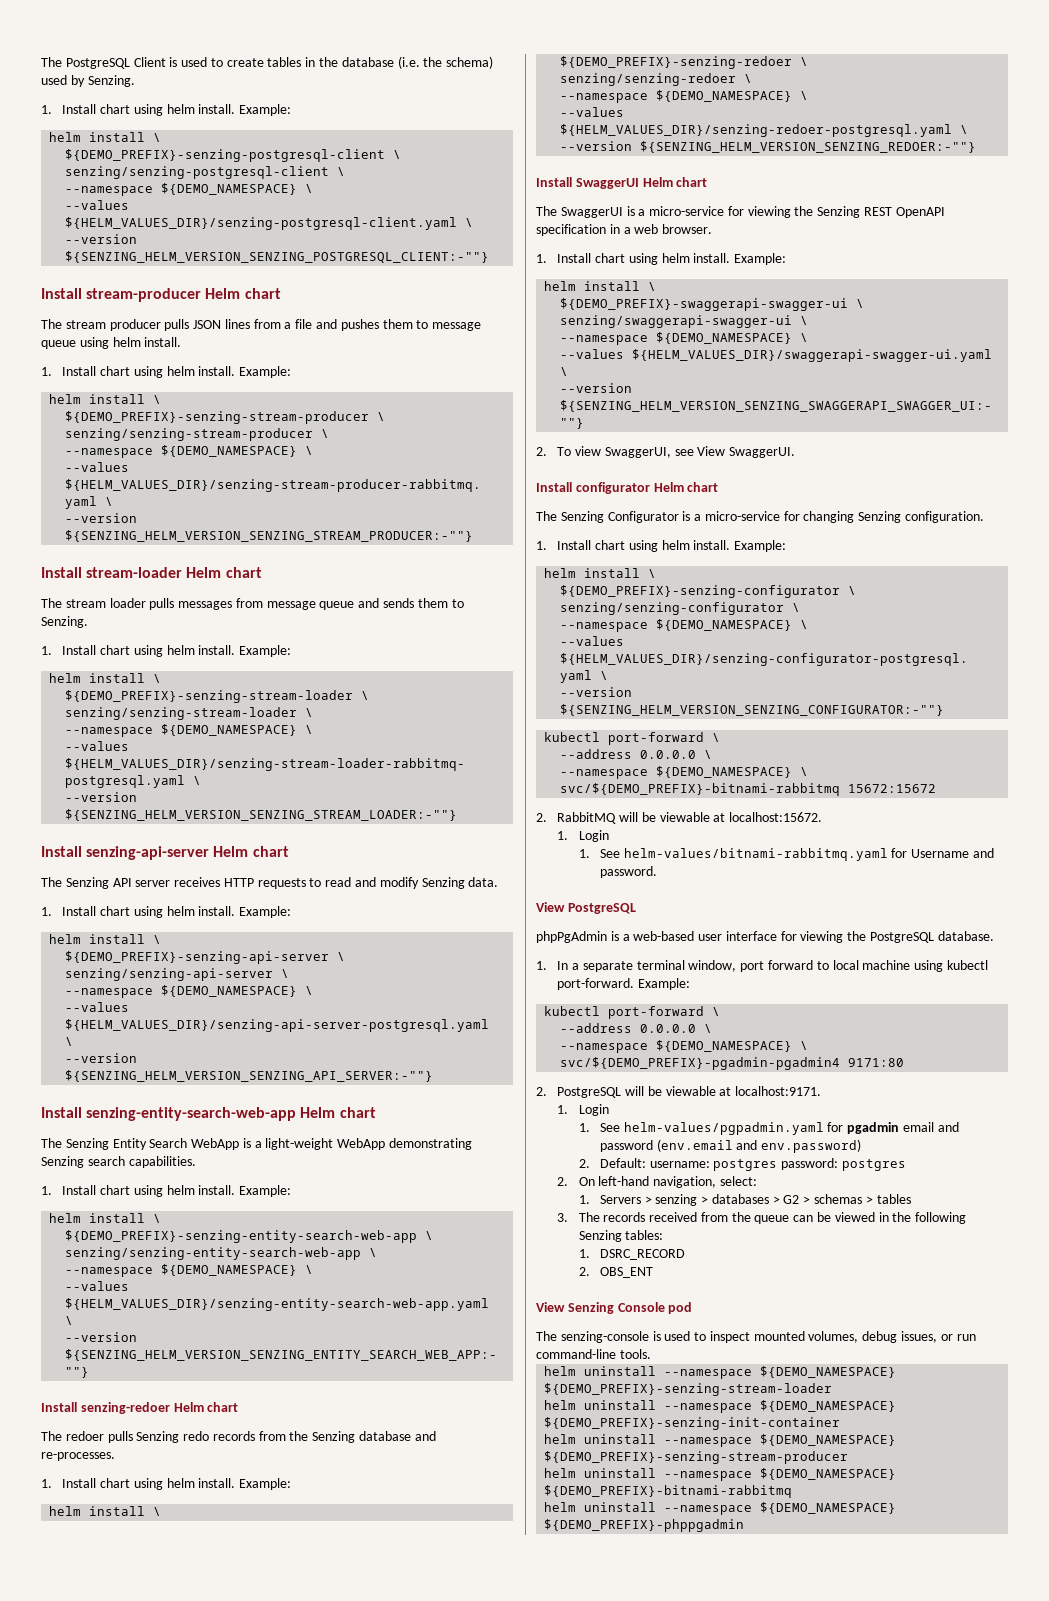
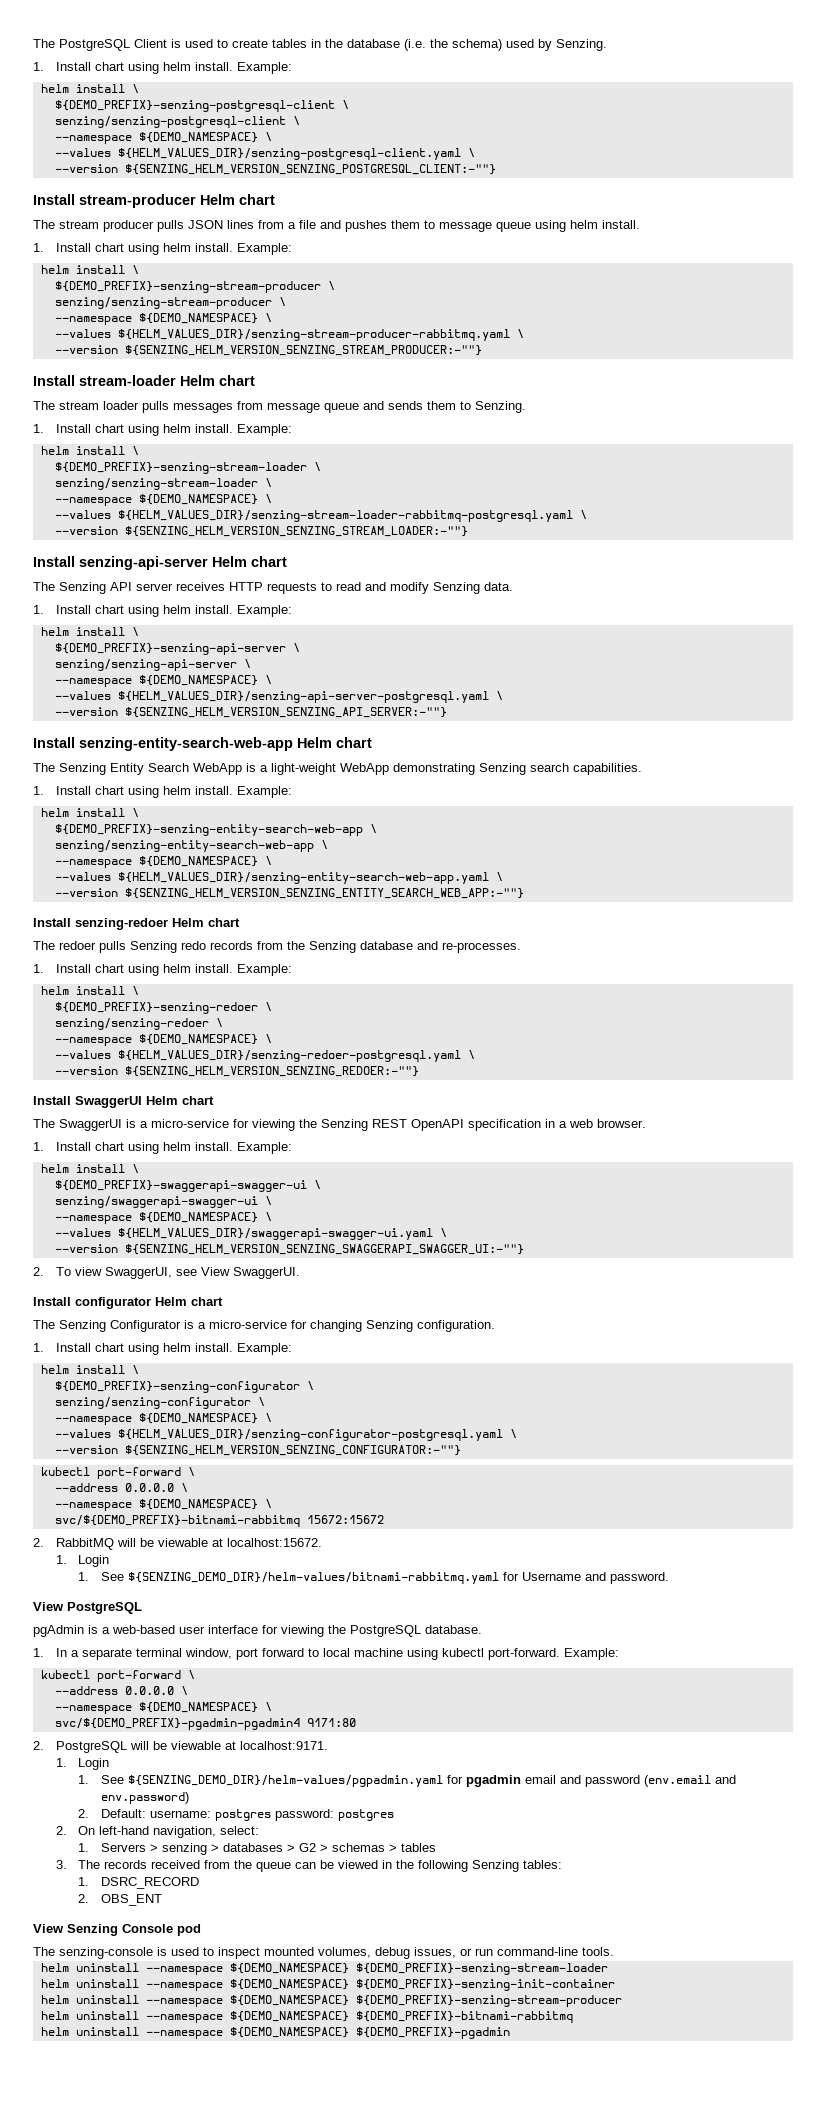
[623,848,888,861] helm-values/bitnami-rabbitmq.yaml -> [127,1572,499,1584] ${SENZING_DEMO_DIR}/helm-values/bitnami-rabbitmq.yaml
[536,931,607,943] phpPgAdmin -> [33,1625,84,1637] pgAdmin
[623,1122,824,1135] helm-values/pgpadmin.yaml -> [127,1775,443,1787] ${SENZING_DEMO_DIR}/helm-values/pgpadmin.yaml
[544,1519,745,1532] ${DEMO_PREFIX}-phppgadmin -> [355,2027,510,2039] ${DEMO_PREFIX}-pgadmin

